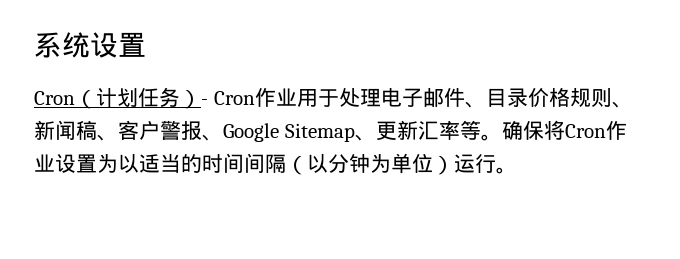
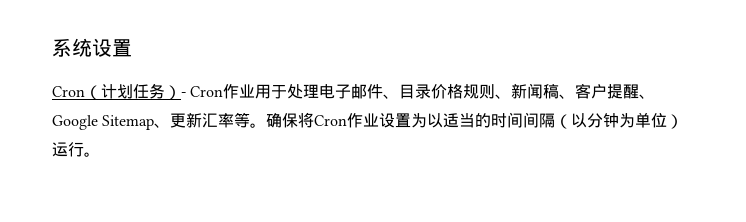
[160,120,202,141] 警报 -> [607,84,640,99] 提醒

